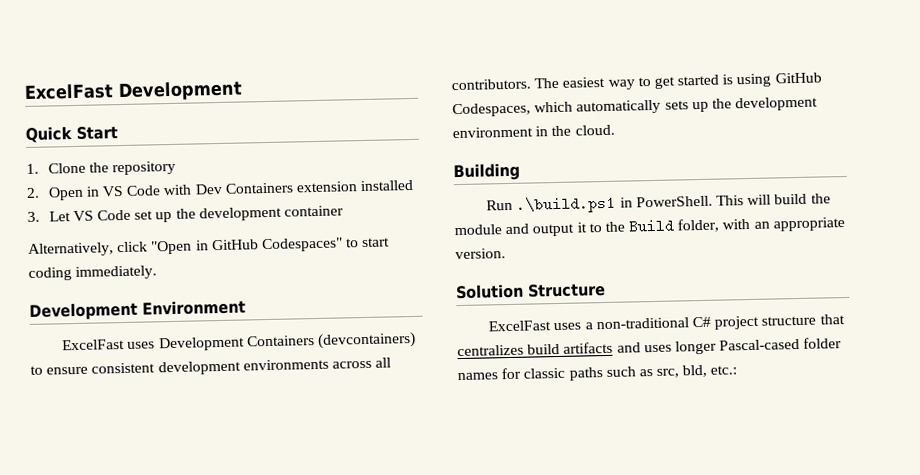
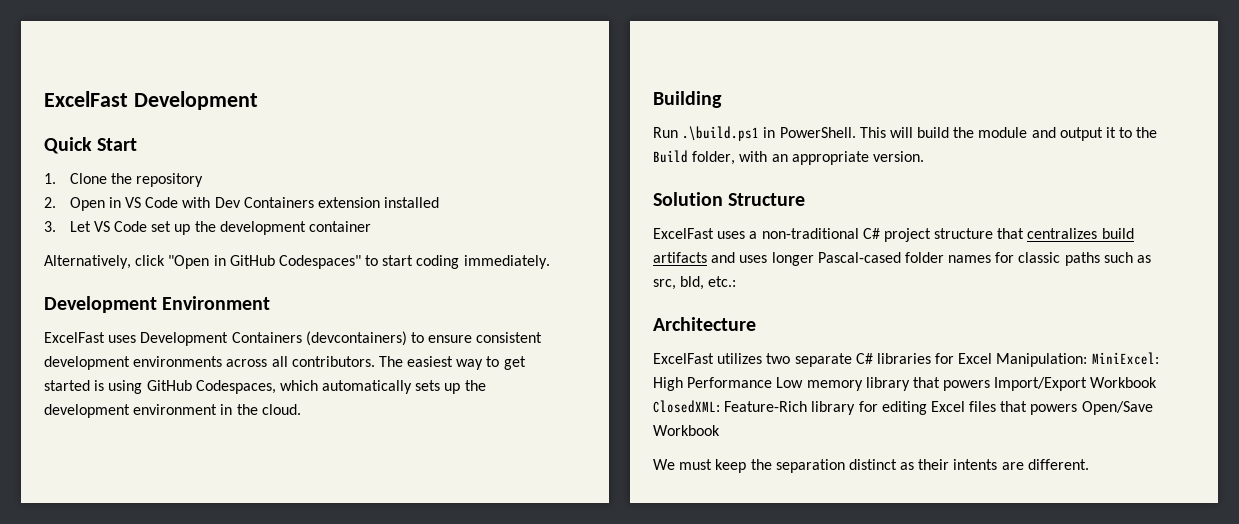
(738, 370) none -> [653,317,756,331] [653,352,1159,367] [653,377,1158,391] [653,400,1153,415] [653,425,720,436] [653,459,1089,473] // Architecture // ExcelFast utilizes two separate C# libraries for Excel Manipulation: MiniExcel: High Performance Low memory library that powers Import/Export Workbook ClosedXML: Feature-Rich library for editing Excel files that powers Open/Save Workbook // We must keep the separation distinct as their intents are different.

